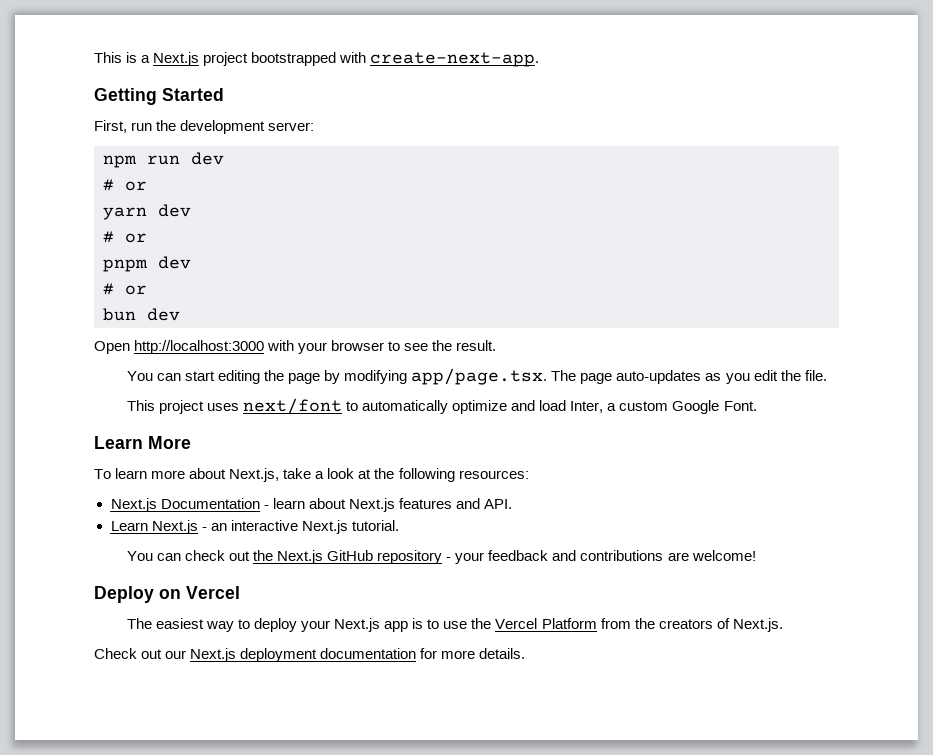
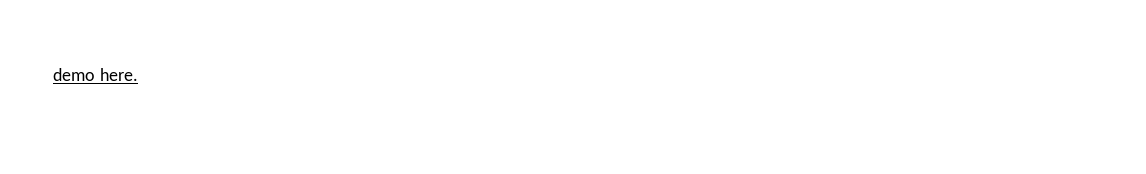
[94,52,540,67] [94,88,224,105] [94,120,315,134] [103,152,224,168] [103,179,147,191] [103,204,191,220] [103,231,147,243] [103,256,191,272] [103,283,147,295] [103,308,180,321] [94,340,497,354] [126,368,827,385] [126,398,757,415] [94,436,191,449] [94,468,529,482] [110,498,512,512] [110,520,399,534] [126,550,756,564] [94,586,240,603] [126,618,783,632] [94,648,526,662] This is a Next.js project bootstrapped with create-next-app. // Getting Started // First, run the development server: // npm run dev // # or // yarn dev // # or // pnpm dev // # or // bun dev // Open http://localhost:3000 with your browser to see the result. // You can start editing the page by modifying app/page.tsx. The page auto-updates as you edit the file. // This project uses next/font to automatically optimize and load Inter, a custom Google Font. // Learn More // To learn more about Next.js, take a look at the following resources: // Next.js Documentation - learn about Next.js features and API. // Learn Next.js - an interactive Next.js tutorial. // You can check out the Next.js GitHub repository - your feedback and contributions are welcome! // Deploy on Vercel // The easiest way to deploy your Next.js app is to use the Vercel Platform from the creators of Next.js. // Check out our Next.js deployment documentation for more details. -> [53,68,138,81] demo here.

